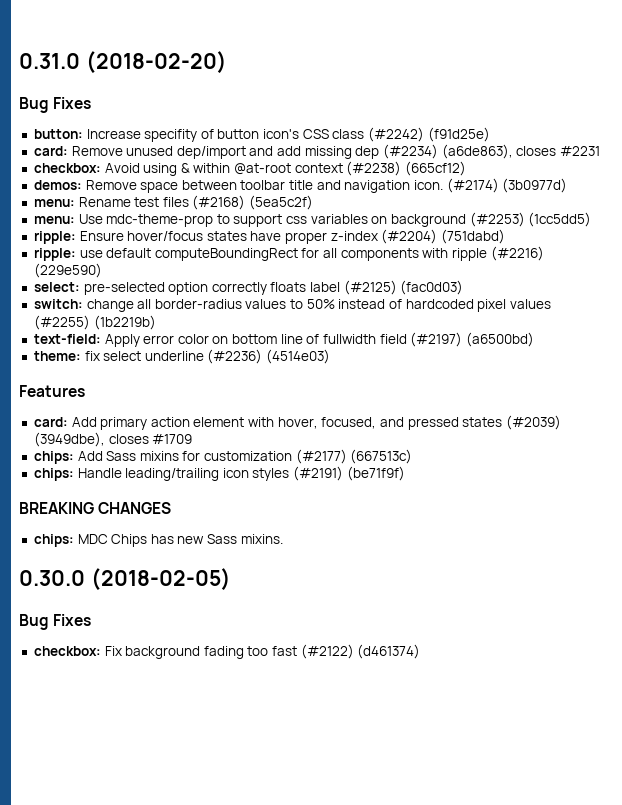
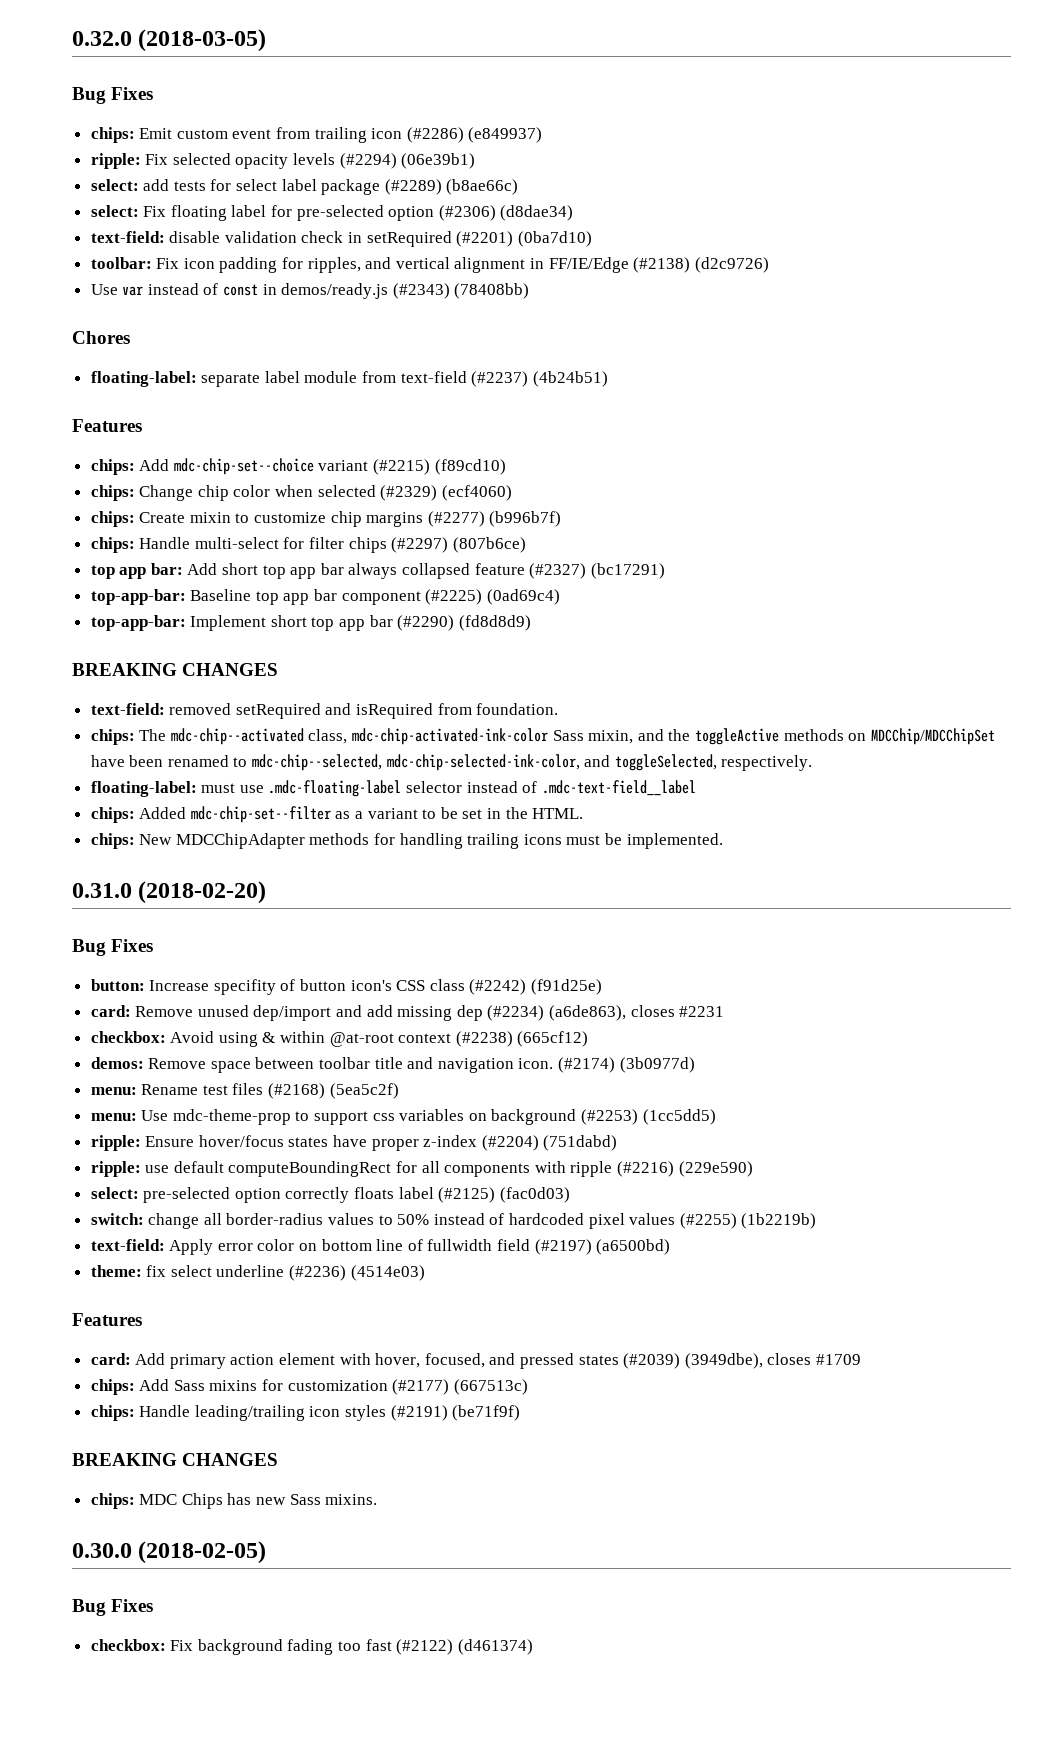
(19, 61) none -> [72,29,267,52] [72,87,154,104] [90,127,543,143] [90,153,476,169] [90,179,519,195] [90,205,574,221] [90,231,592,247] [90,257,769,273] [90,283,530,299] [72,331,130,344] [90,371,608,387] [72,419,142,432] [90,458,506,475] [90,485,512,501] [90,511,562,527] [90,537,526,553] [90,563,665,579] [90,589,560,605] [90,615,531,631] [72,663,279,676] [90,703,559,719] [90,728,995,745] [90,754,813,771] [90,780,696,797] [90,806,584,823] [90,833,723,849] 0.32.0 (2018-03-05) // Bug Fixes // chips: Emit custom event from trailing icon (#2286) (e849937) // ripple: Fix selected opacity levels (#2294) (06e39b1) // select: add tests for select label package (#2289) (b8ae66c) // select: Fix floating label for pre-selected option (#2306) (d8dae34) // text-field: disable validation check in setRequired (#2201) (0ba7d10) // toolbar: Fix icon padding for ripples, and vertical alignment in FF/IE/Edge (#2138) (d2c9726) // Use var instead of const in demos/ready.js (#2343) (78408bb) // Chores // floating-label: separate label module from text-field (#2237) (4b24b51) // Features // chips: Add mdc-chip-set--choice variant (#2215) (f89cd10) // chips: Change chip color when selected (#2329) (ecf4060) // chips: Create mixin to customize chip margins (#2277) (b996b7f) // chips: Handle multi-select for filter chips (#2297) (807b6ce) // top app bar: Add short top app bar always collapsed feature (#2327) (bc17291) // top-app-bar: Baseline top app bar component (#2225) (0ad69c4) // top-app-bar: Implement short top app bar (#2290) (fd8d8d9) // BREAKING CHANGES // text-field: removed setRequired and isRequired from foundation. // chips: The mdc-chip--activated class, mdc-chip-activated-ink-color Sass mixin, and the toggleActive methods on MDCChip/MDCChipSet have been renamed to mdc-chip--selected, mdc-chip-selected-ink-color, and toggleSelected, respectively. // floating-label: must use .mdc-floating-label selector instead of .mdc-text-field__label // chips: Added mdc-chip-set--filter as a variant to be set in the HTML. // chips: New MDCChipAdapter methods for handling trailing icons must be implemented. //

